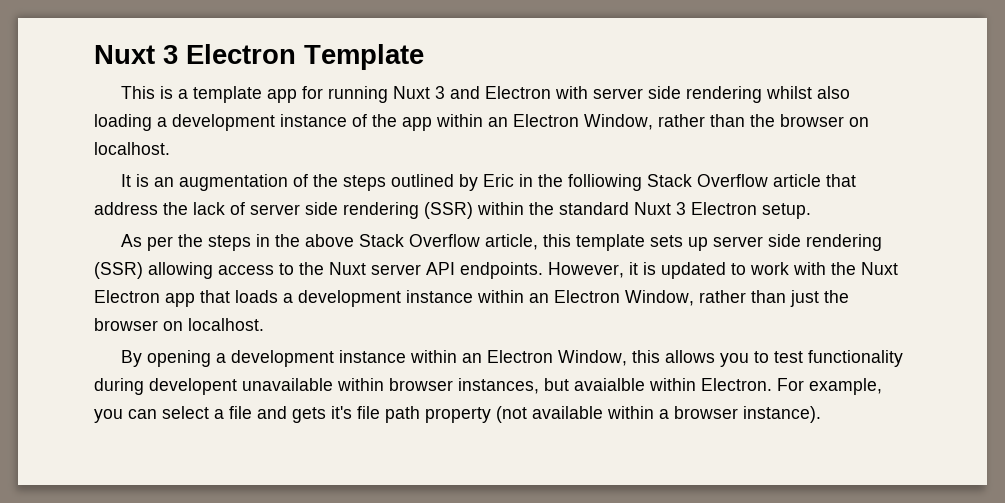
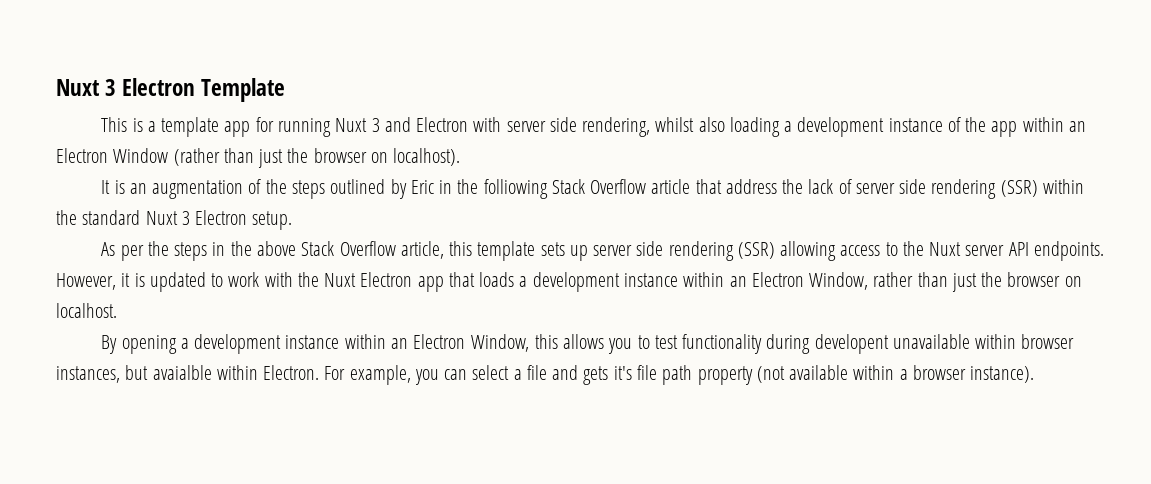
[686,86,763,103] rendering -> [582,117,651,137] rendering,
[584,114,869,130] [94,142,170,155] Window, rather than the browser on localhost. -> [113,148,461,168] Window (rather than just the browser on localhost).

